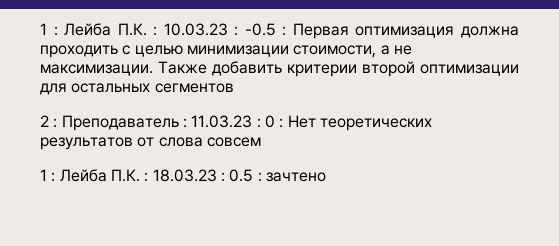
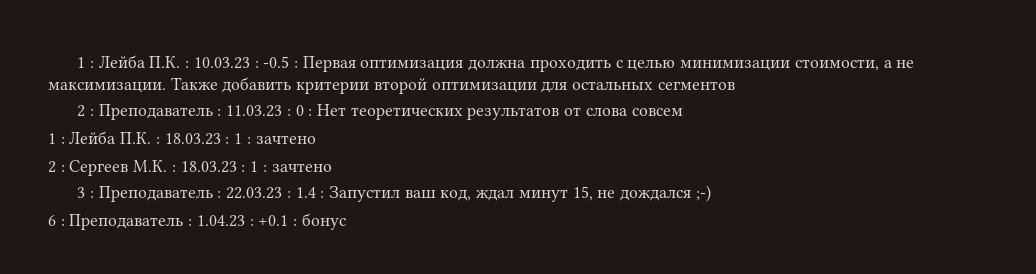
[229,169,326,182] 0.5 : зачтено -> [234,133,316,144] [48,160,332,176] [77,185,711,202] [48,213,346,230] 1 : зачтено // 2 : Сергеев М.К. : 18.03.23 : 1 : зачтено // 3 : Преподаватель : 22.03.23 : 1.4 : Запустил ваш код, ждал минут 15, не дождался ;-) // 6 : Преподаватель : 1.04.23 : +0.1 : бонус

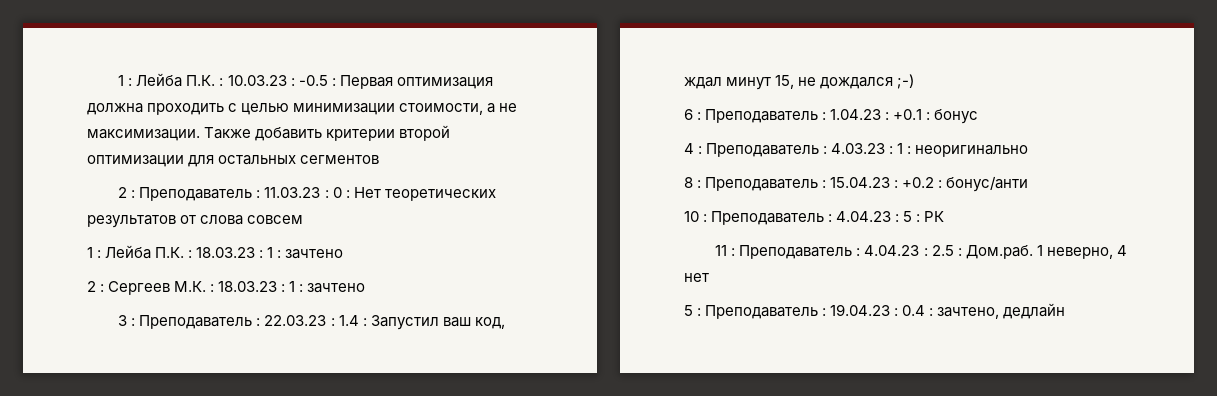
(346, 221) none -> [684,143,1029,157] [684,176,1029,192] [684,211,945,225] [715,245,1127,259] [684,273,709,282] [684,303,1066,319] // 4 : Преподаватель : 4.03.23 : 1 : неоригинально // 8 : Преподаватель : 15.04.23 : +0.2 : бонус/анти // 10 : Преподаватель : 4.04.23 : 5 : РК // 11 : Преподаватель : 4.04.23 : 2.5 : Дом.раб. 1 неверно, 4 нет // 5 : Преподаватель : 19.04.23 : 0.4 : зачтено, дедлайн

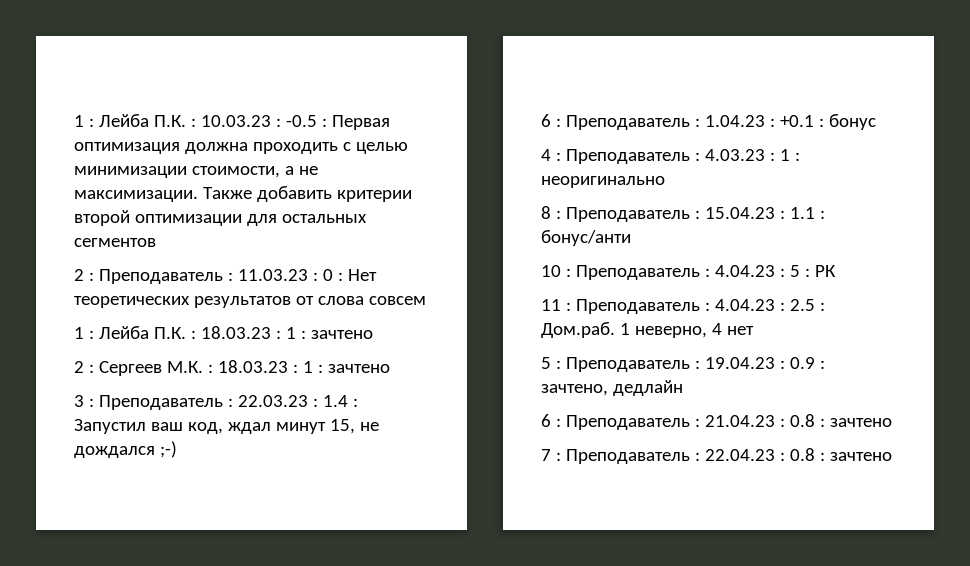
[902,177,935,188] +0.2 -> [789,207,815,219] 1.1
[902,305,926,316] 0.4 -> [789,357,815,369] 0.9
(1066, 311) none -> [541,414,892,430] [541,448,892,464] // 6 : Преподаватель : 21.04.23 : 0.8 : зачтено // 7 : Преподаватель : 22.04.23 : 0.8 : зачтено

